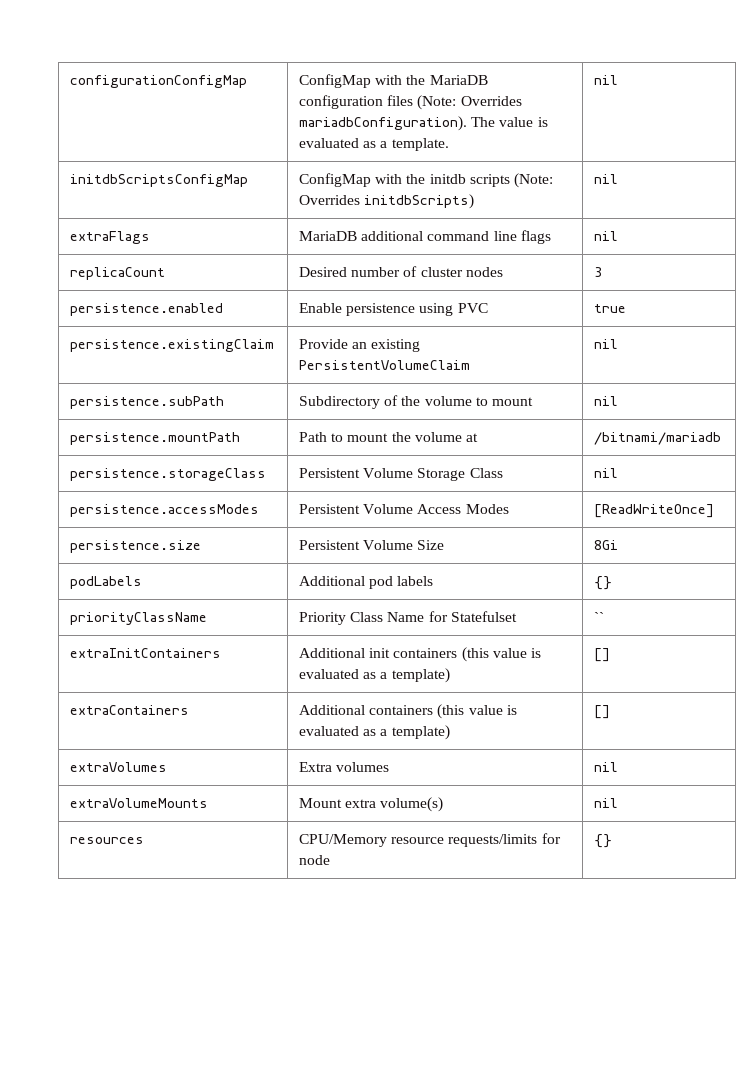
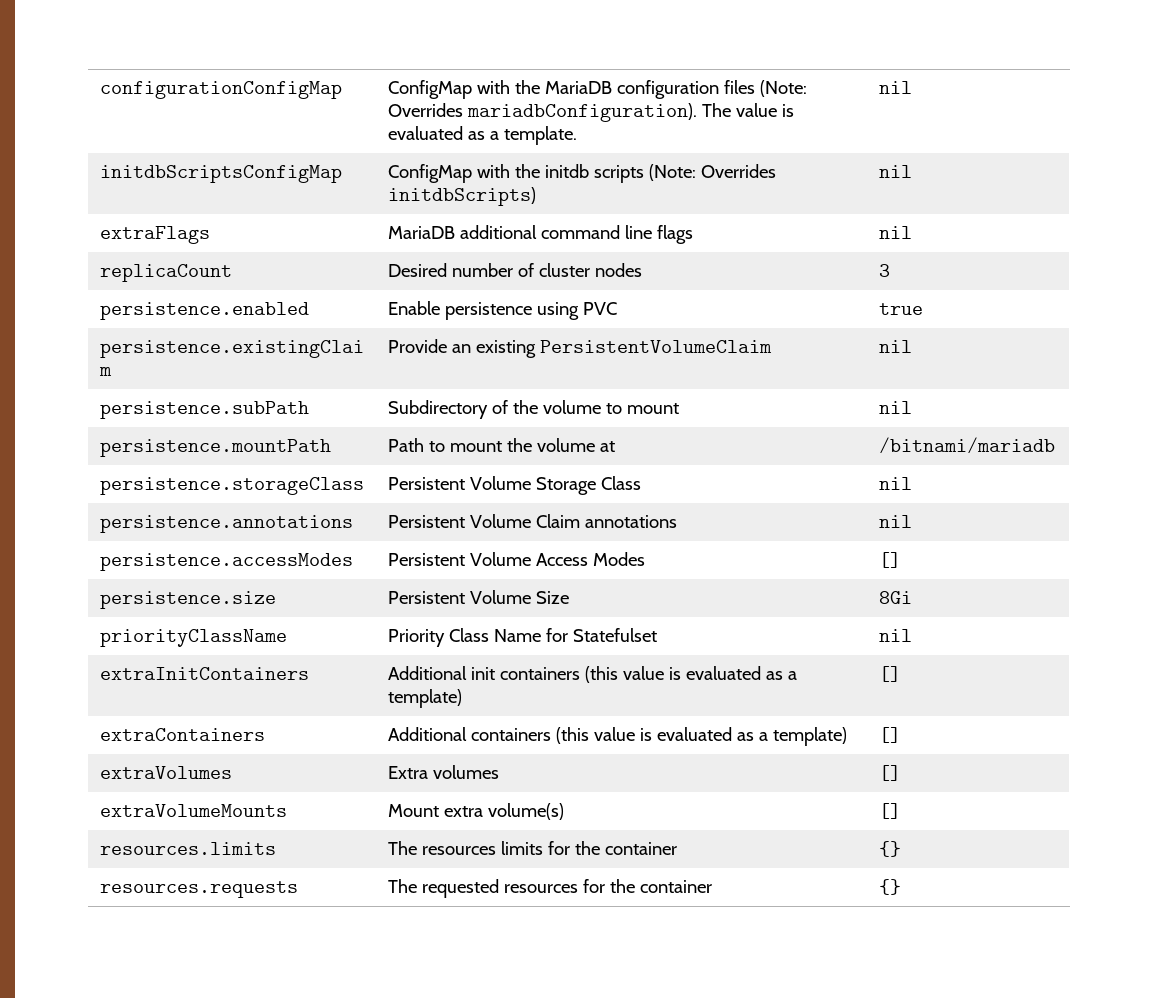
(619, 473) none -> [100,515,354,533] [388,514,678,528] [879,515,913,528] // persistence.annotations | Persistent Volume Claim annotations | nil
[594,504,715,518] [ReadWriteOnce] -> [879,552,902,568] []
[70,576,143,589] [299,576,434,589] [594,576,613,590] // podLabels | Additional pod labels | {} -> (913, 597) none
[594,612,605,622] `` -> [879,629,913,642] nil
[594,762,619,772] nil -> [879,765,902,781] []
[594,798,619,808] [70,837,145,844] [299,833,561,847] [299,855,331,865] nil // resources | CPU/Memory resource requests/limits for node -> [879,803,902,819] [100,842,277,855] [388,841,678,855] [879,841,902,857] [100,881,299,898] [388,879,713,898] [] // resources.limits | The resources limits for the container | {} // resources.requests | The requested resources for the container

